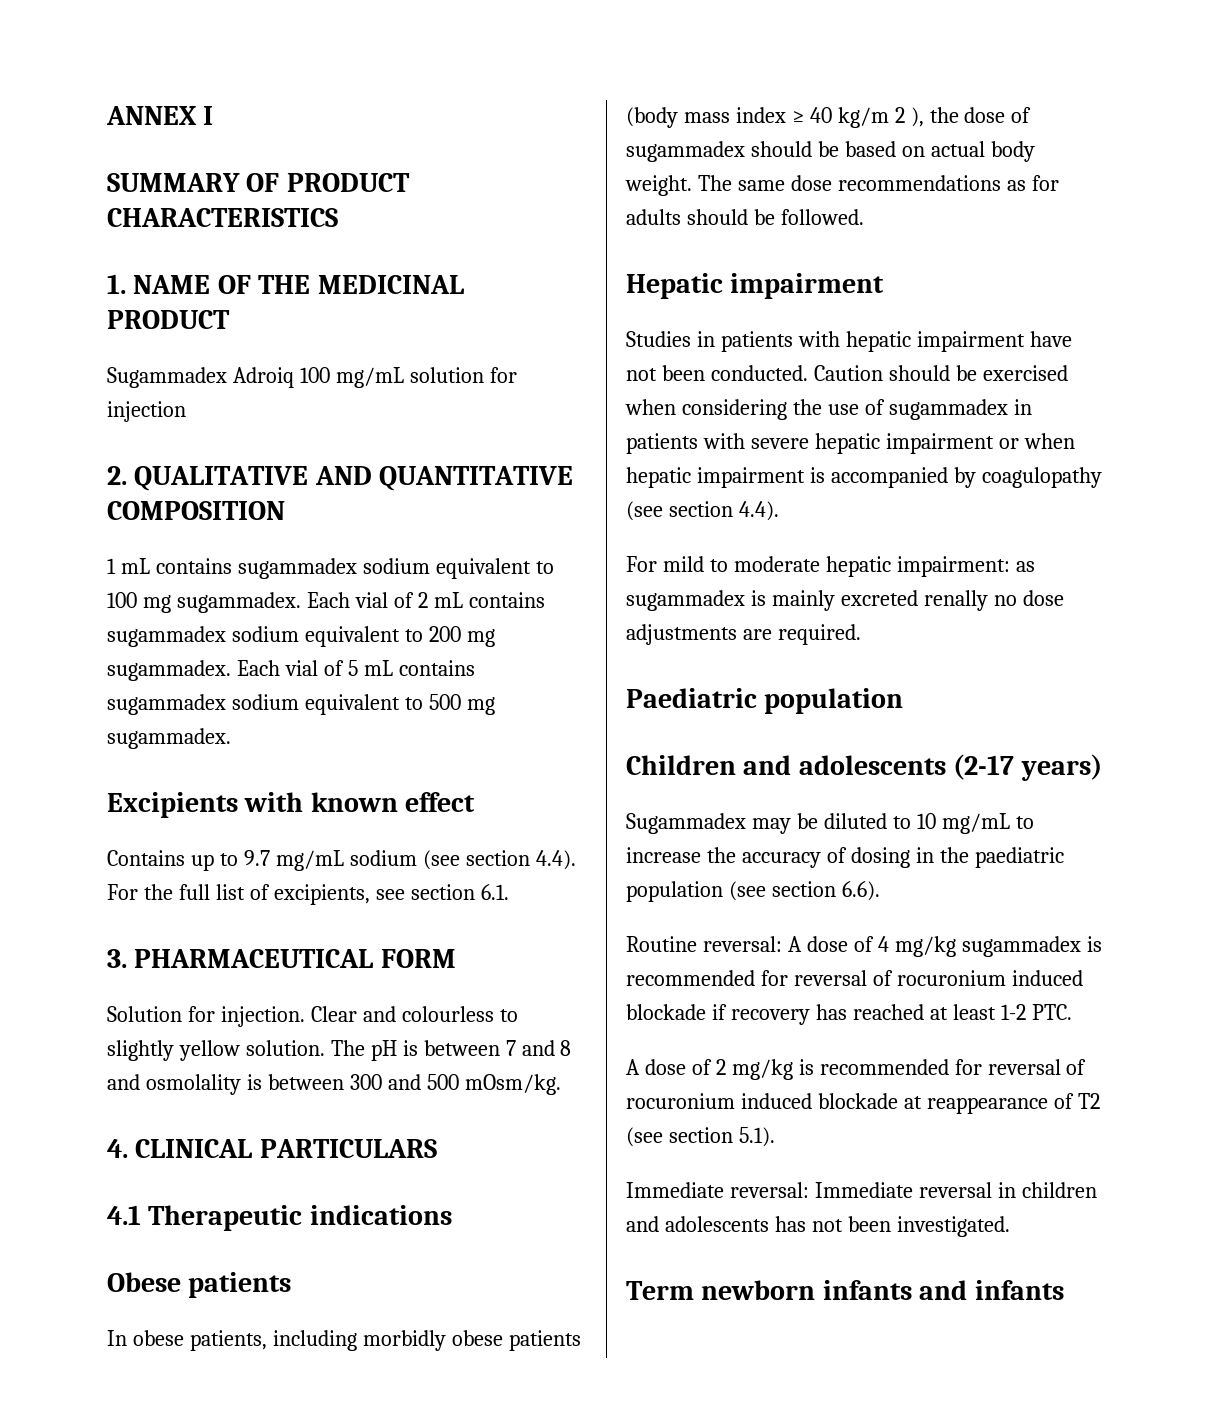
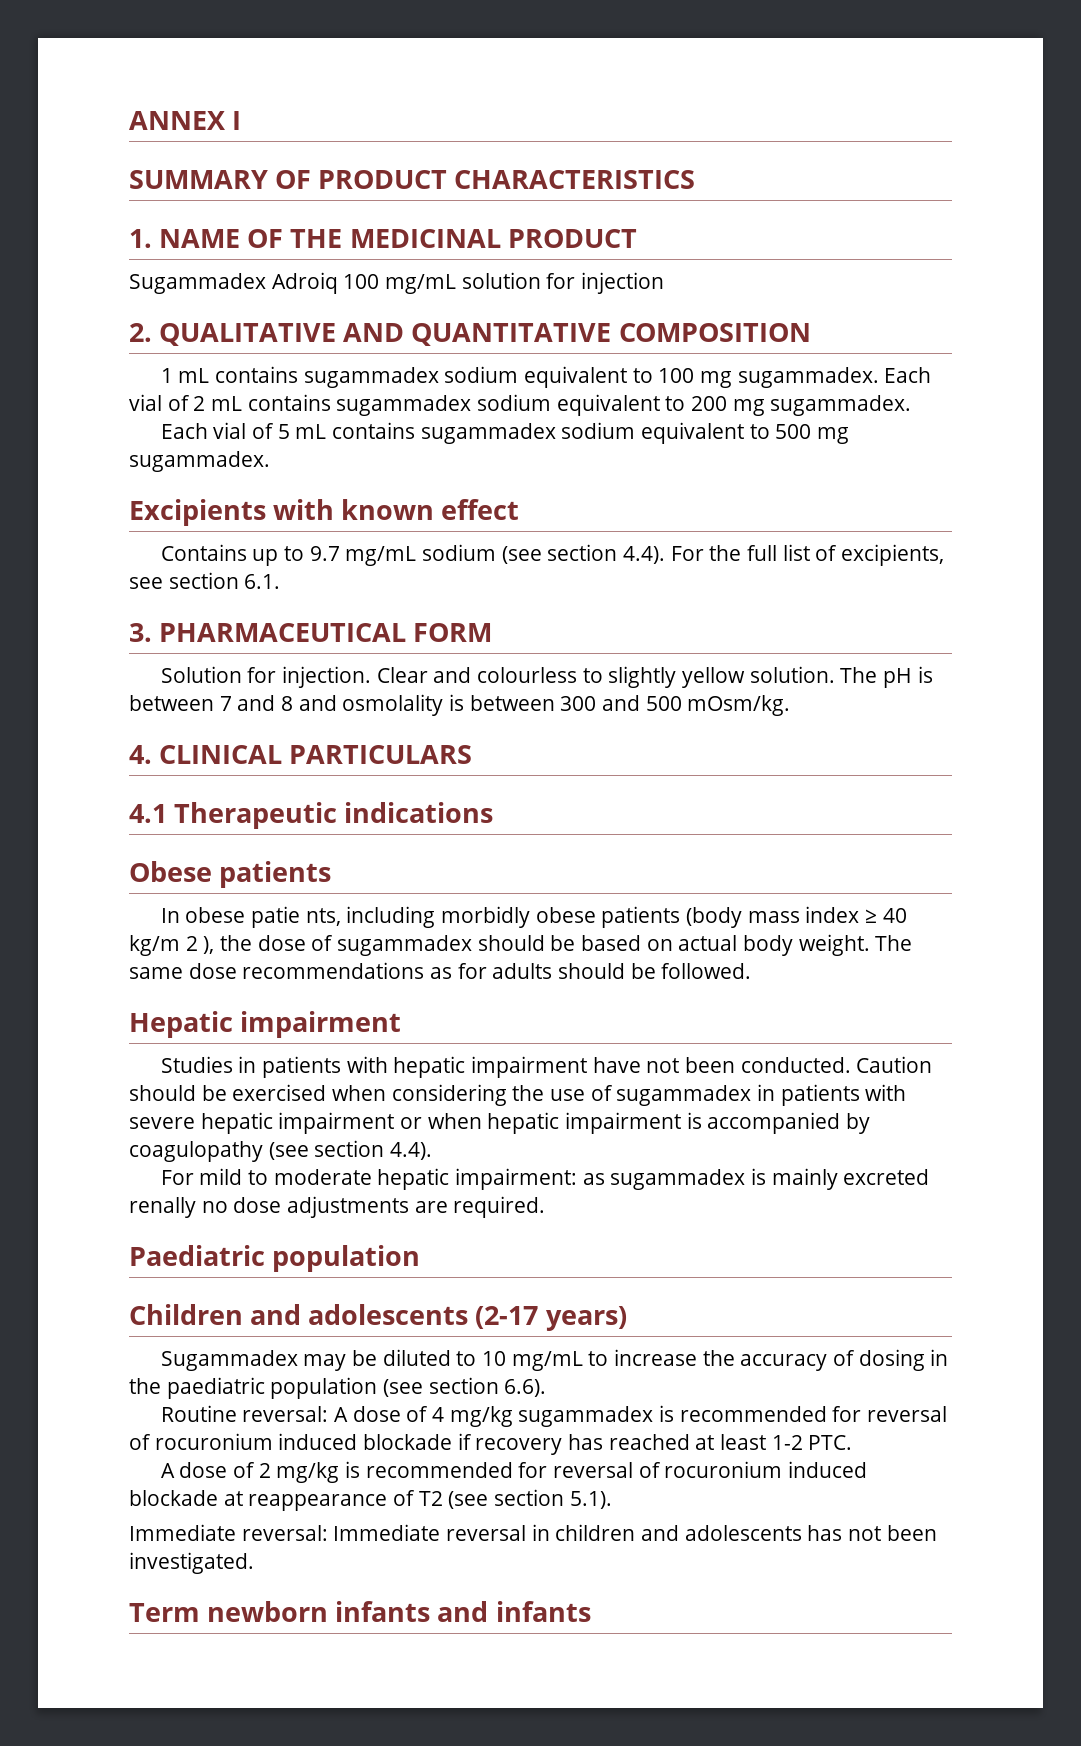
(231, 670) none -> (912, 405) //
[189,1330,267,1351] patients, -> [251,906,341,928] patie nts,

